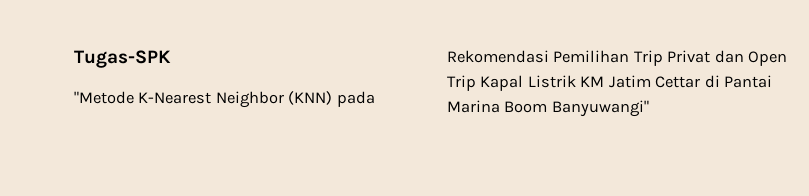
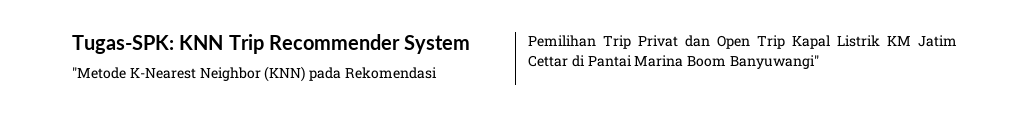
[74,50,171,68] Tugas-SPK -> [72,34,471,54] Tugas-SPK: KNN Trip Recommender System

